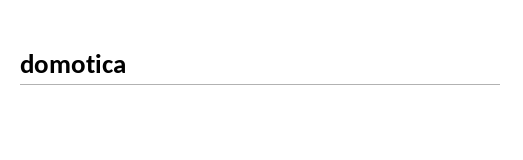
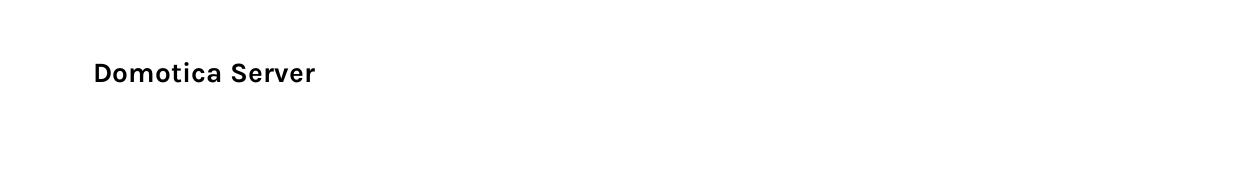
[20,54,126,73] domotica -> [93,62,315,83] Domotica Server

